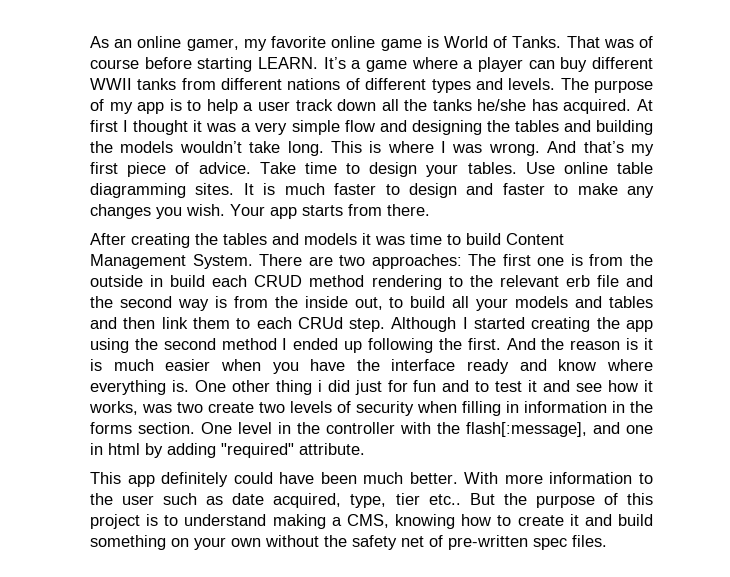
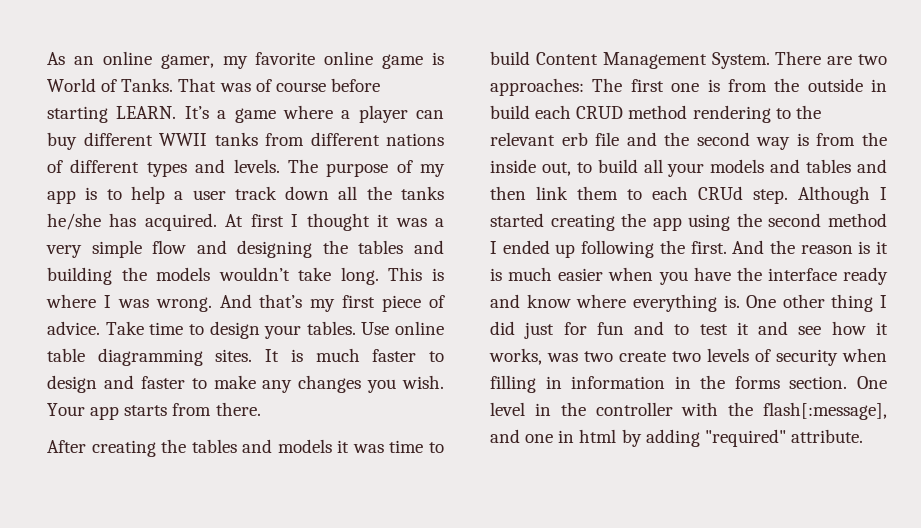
[317,380,322,392] i -> [880,295,887,308] I
[90,472,653,487] [90,493,654,508] [90,514,653,529] [90,535,607,550] // This app definitely could have been much better. With more information to the user such as date acquired, type, tier etc.. But the purpose of this project is to understand making a CMS, knowing how to create it and build something on your own without the safety net of pre-written spec files. -> (863, 436) none

